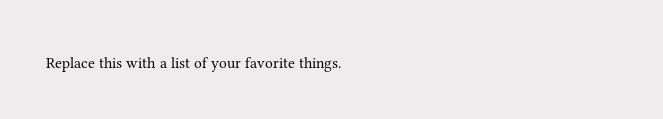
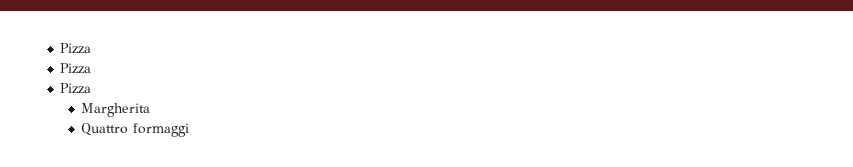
[46,57,342,72] Replace this with a list of your favorite things. -> [60,43,92,54] [60,63,92,74] [60,83,92,94] [81,103,151,117] [81,123,190,137] Pizza // Pizza // Pizza // Margherita // Quattro formaggi

